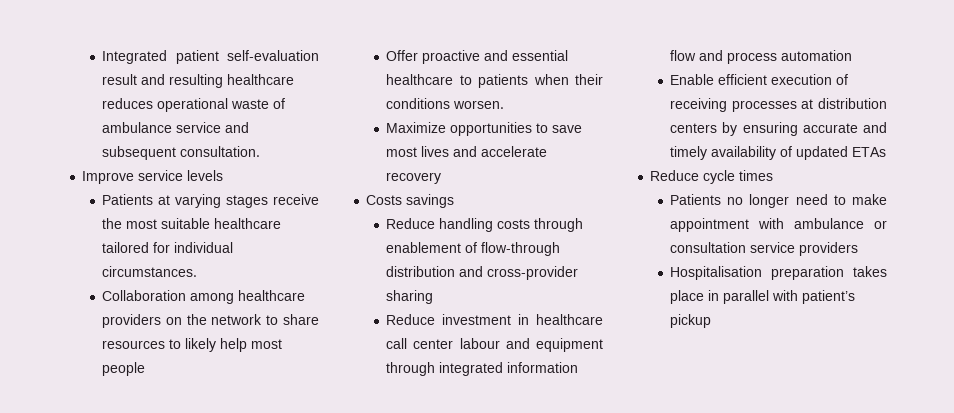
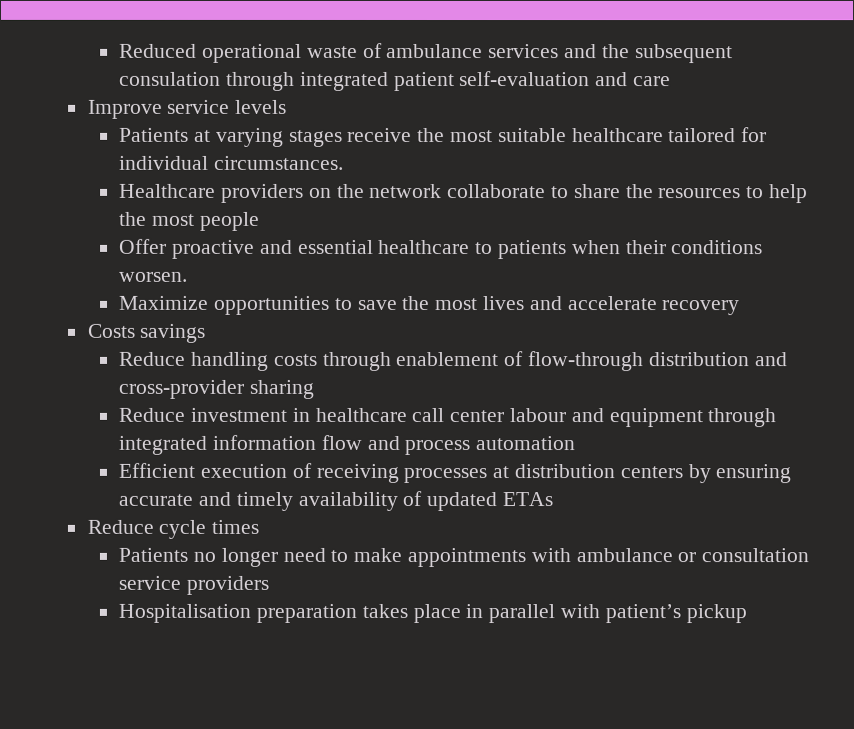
[102,50,319,64] [102,74,295,88] [102,98,286,112] [102,122,250,133] [102,146,261,160] Integrated patient self-evaluation result and resulting healthcare reduces operational waste of ambulance service and subsequent consultation. -> [119,42,733,64] [119,71,672,92] Reduced operational waste of ambulance services and the subsequent consulation through integrated patient self-evaluation and care
[102,290,306,304] Collaboration among healthcare -> [119,183,217,198] Healthcare
(263, 319) none -> [447,184,547,199] collaborate
(319, 319) none -> [625,184,654,199] the
[185,338,248,352] likely help -> [769,184,809,204] [119,211,148,226] help the
(583, 129) none -> [402,295,431,311] the
[670,74,768,85] Enable efficient -> [118,462,196,478] Efficient
[670,218,750,232] appointment -> [407,547,527,568] appointments

